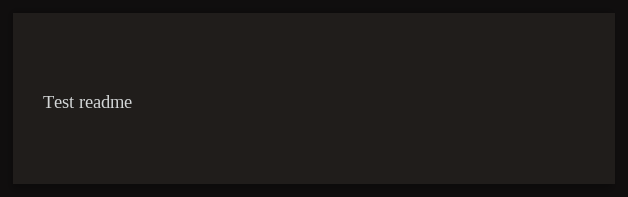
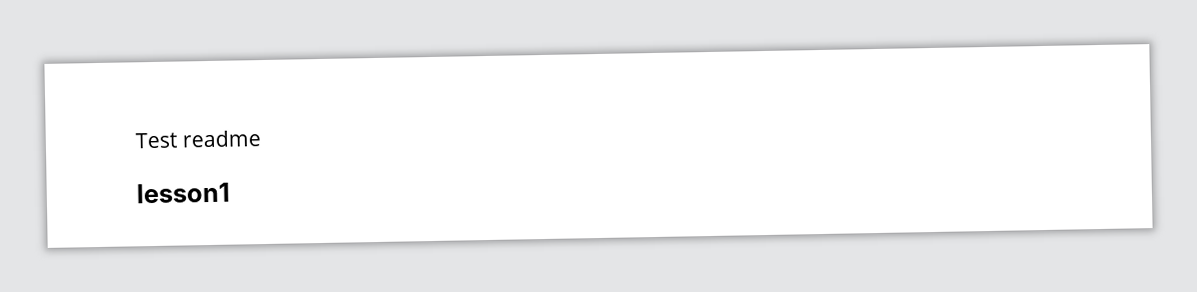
(132, 101) none -> [136,182,230,204] // lesson1

